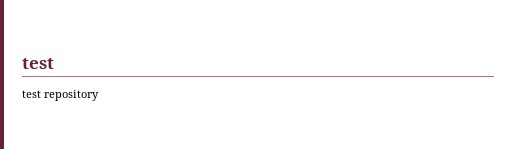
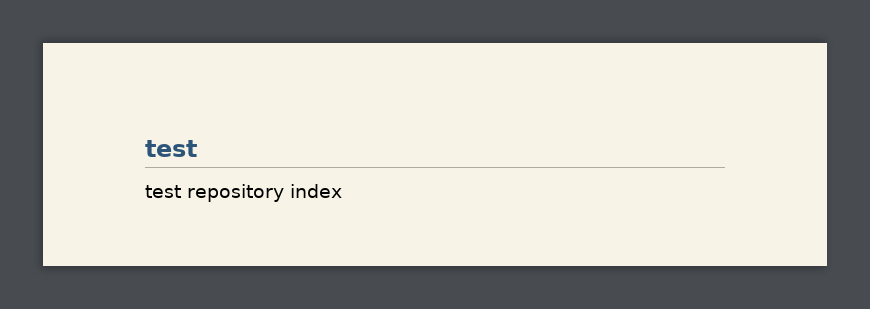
(99, 95) none -> [290,184,342,198] index

